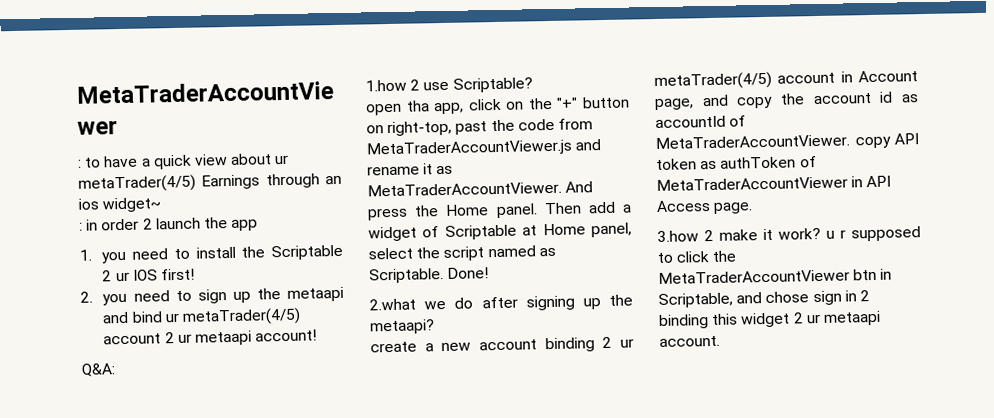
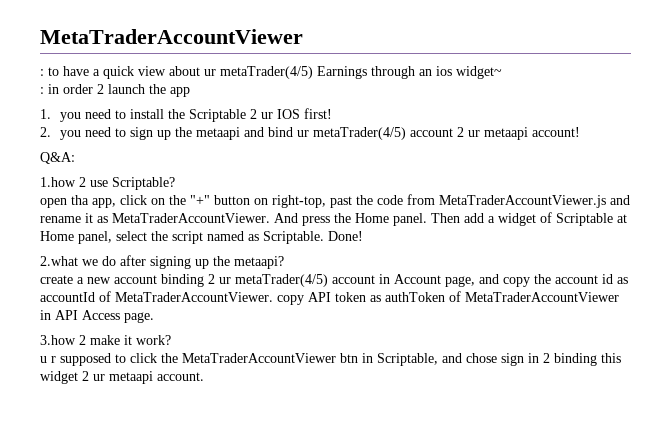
(821, 233) none -> (171, 340) //

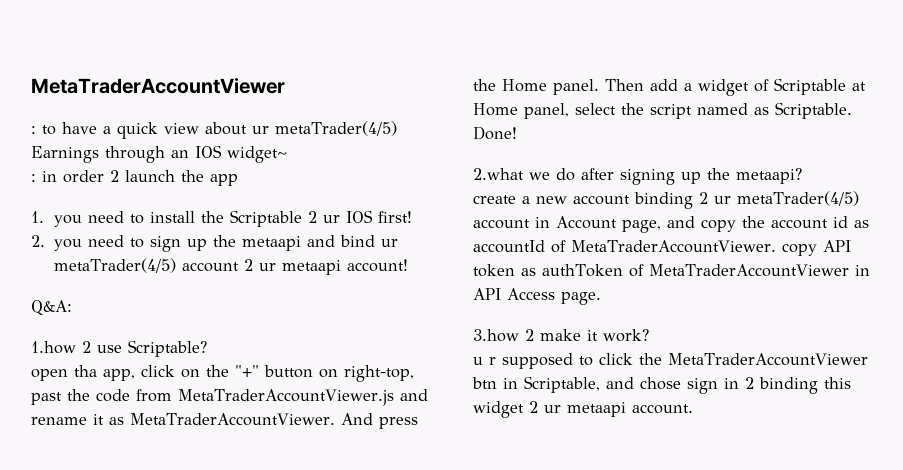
[436,66,452,76] ios -> [195,145,222,158] IOS

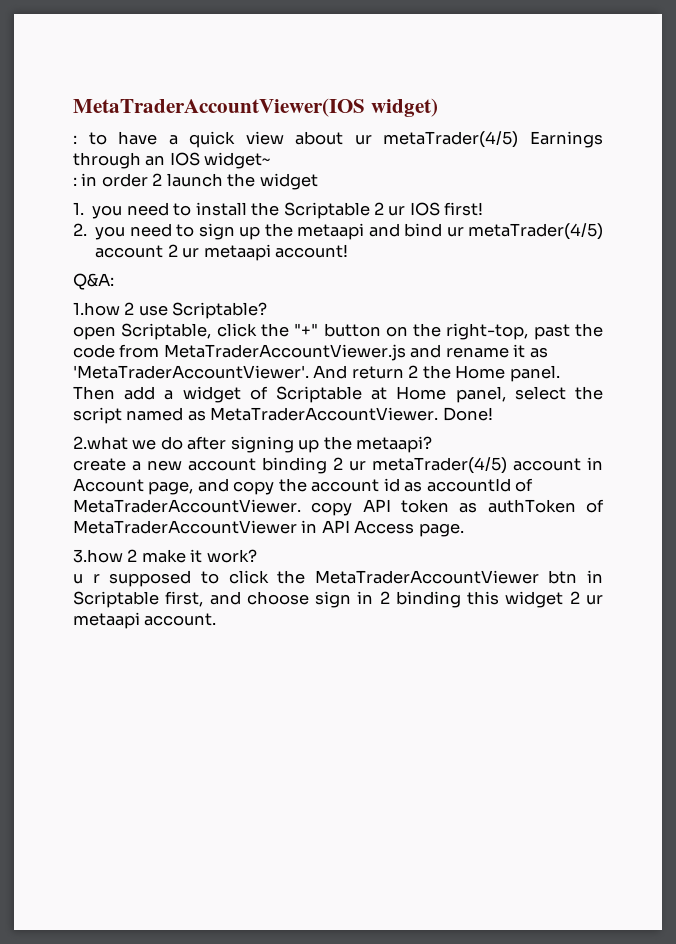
[31,78,285,94] MetaTraderAccountViewer -> [73,98,438,117] MetaTraderAccountViewer(IOS widget)
[210,174,238,186] app -> [259,173,318,190] widget
[74,365,200,381] tha app, click on -> [121,323,257,340] Scriptable, click
(338, 373) none -> [413,323,442,337] the
[130,413,418,429] MetaTraderAccountViewer. And press -> [73,365,419,379] 'MetaTraderAccountViewer'. And return 2
[775,102,852,119] Scriptable. -> [210,407,439,421] MetaTraderAccountViewer.
[524,376,681,393] Scriptable, and chose -> [73,591,309,608] Scriptable first, and choose

